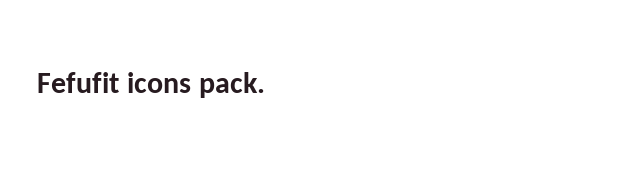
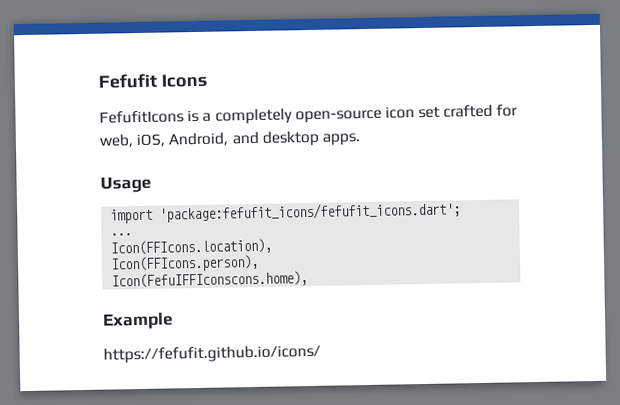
[127,72,266,98] icons pack. -> [160,73,207,88] [99,104,519,125] [99,130,360,148] [100,175,152,193] [110,201,462,224] [110,233,133,236] [110,238,273,256] [110,254,260,273] [111,271,309,289] [102,312,174,330] [103,344,321,364] Icons // FefufitIcons is a completely open-source icon set crafted for web, iOS, Android, and desktop apps. // Usage // import 'package:fefufit_icons/fefufit_icons.dart'; // ... // Icon(FFIcons.location), // Icon(FFIcons.person), // Icon(FefuIFFIconscons.home), // Example // https://fefufit.github.io/icons/

